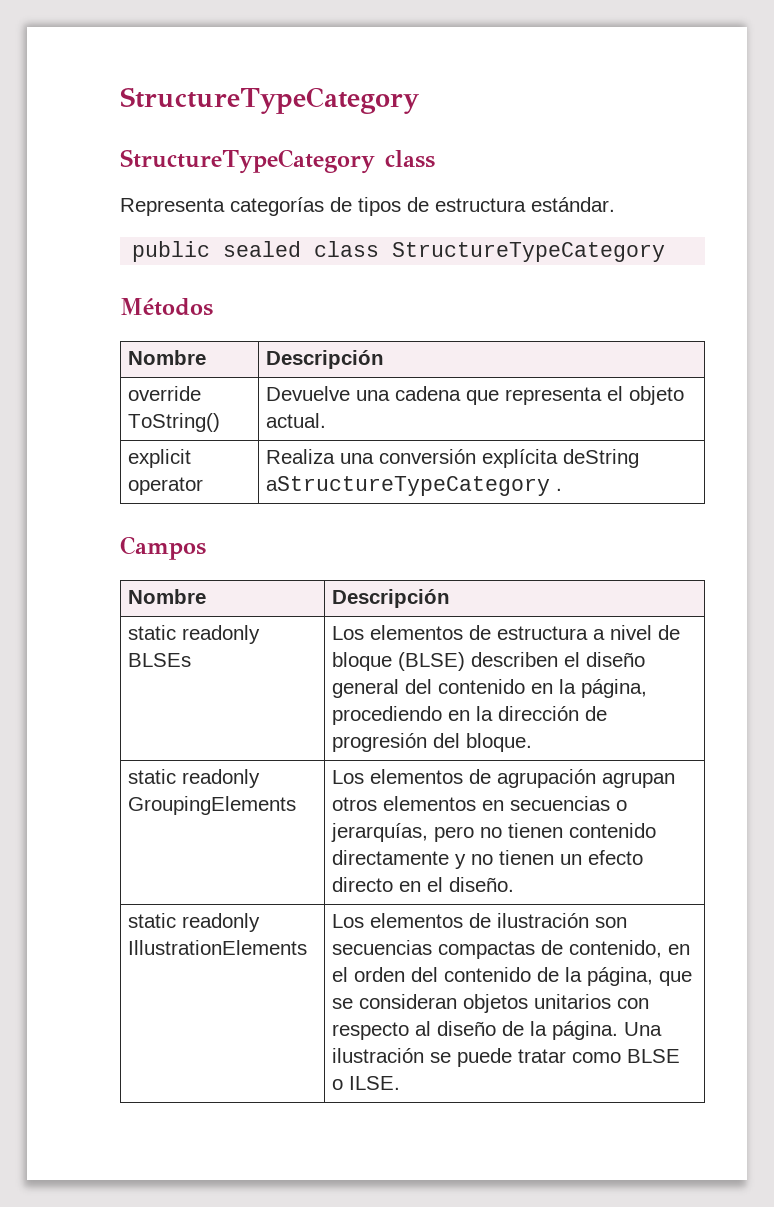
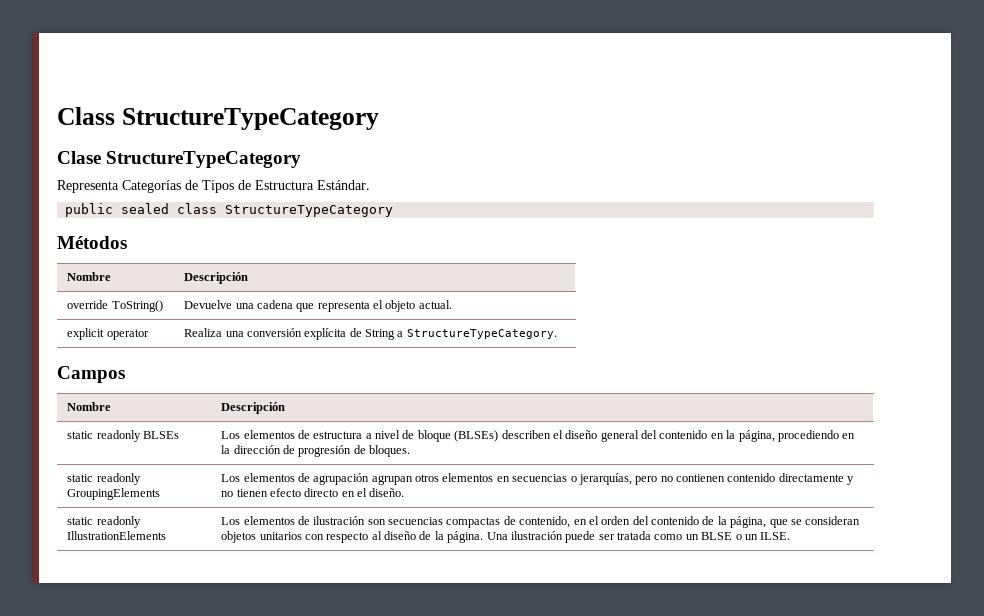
[120,87,419,114] [120,149,435,174] StructureTypeCategory // StructureTypeCategory class -> [57,107,379,130] [57,151,302,168] Class StructureTypeCategory // Clase StructureTypeCategory
[230,197,615,216] categorías de tipos de estructura estándar. -> [122,180,370,193] Categorías de Tipos de Estructura Estándar.
[563,449,640,468] [266,476,563,496] deString aStructureTypeCategory . -> [349,328,557,340] de String a StructureTypeCategory.
[398,652,466,671] (BLSE) -> [454,430,499,442] (BLSEs)
[433,733,533,752] del bloque. -> [353,445,411,457] de bloques.
[508,823,564,838] tienen -> [676,474,726,482] contienen
[560,854,583,865] un -> (268, 493) none
[430,1048,622,1067] se puede tratar como -> [565,531,699,543] puede ser tratada como un
(344, 1084) none -> [744,534,758,540] un

